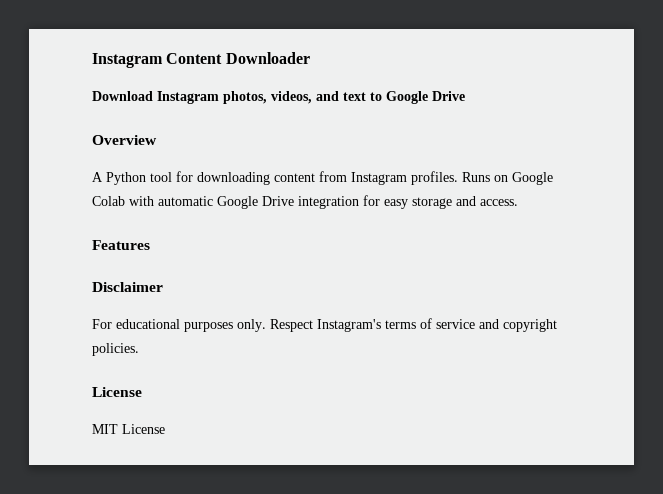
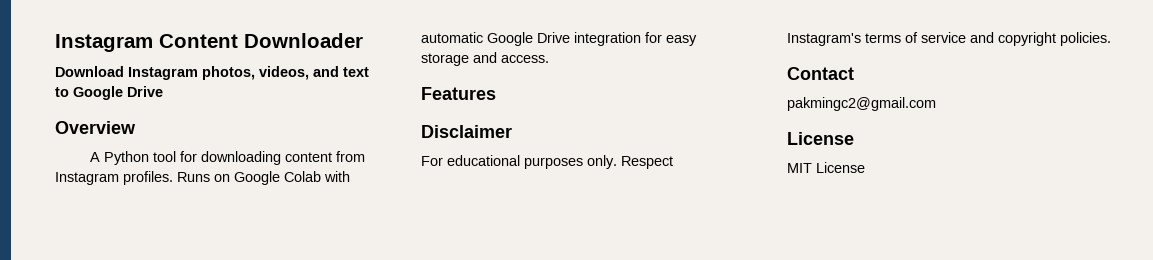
(139, 349) none -> [787,67,854,80] [787,97,936,111] // Contact // pakmingc2@gmail.com

